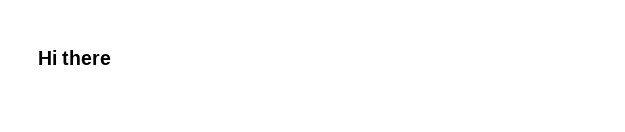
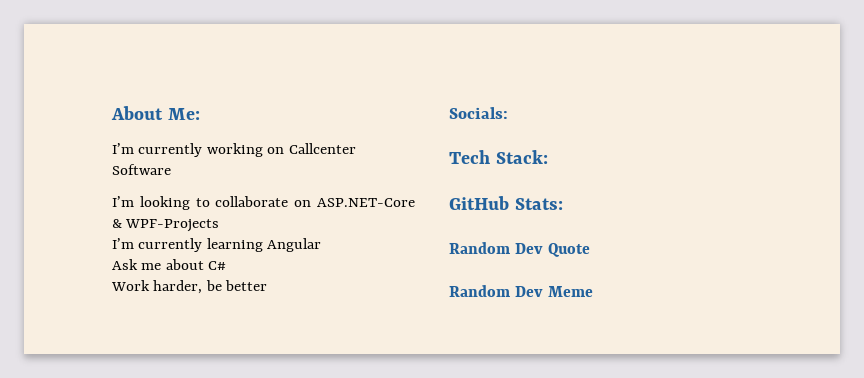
[38,50,112,65] Hi there -> [111,106,200,120] [112,143,356,157] [112,164,171,175] [112,196,416,210] [112,219,220,232] [112,238,322,252] [112,259,227,270] [111,280,268,294] [449,107,508,119] [449,150,548,164] [449,196,563,210] [449,242,590,257] [449,285,593,297] About Me: // I’m currently working on Callcenter Software // I’m looking to collaborate on ASP.NET-Core & WPF-Projects // I’m currently learning Angular // Ask me about C# // Work harder, be better // Socials: // Tech Stack: // GitHub Stats: // Random Dev Quote // Random Dev Meme

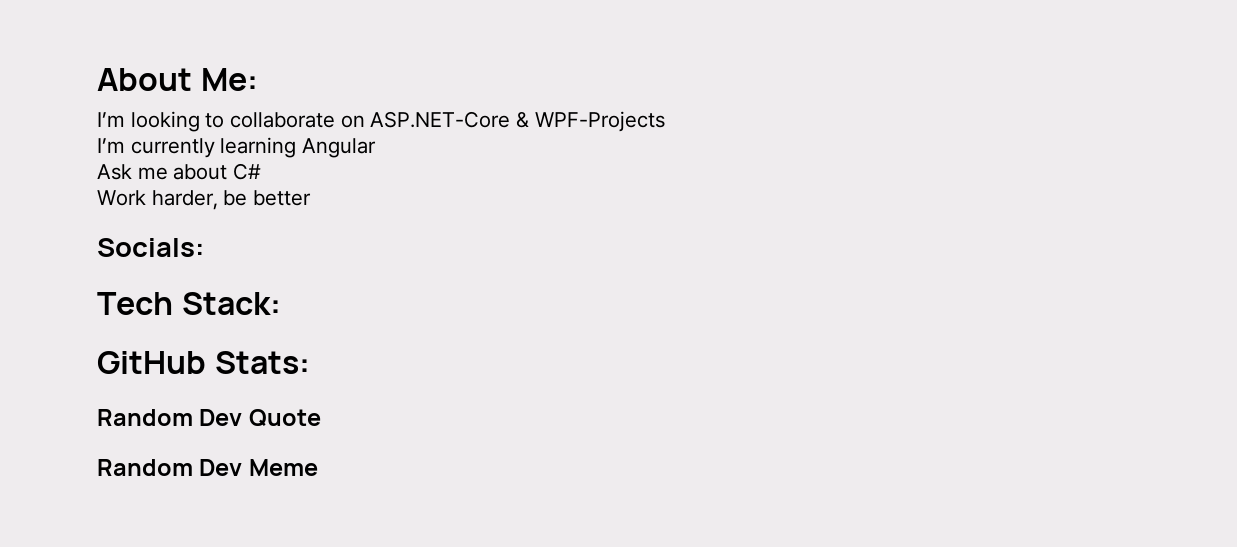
[112,143,356,157] [112,164,171,175] // I’m currently working on Callcenter Software -> (258, 79) none

